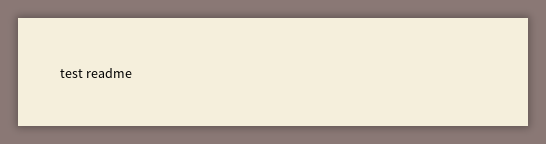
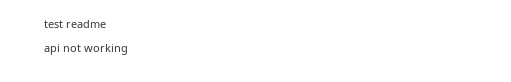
(133, 73) none -> [44,44,128,55] // api not working

